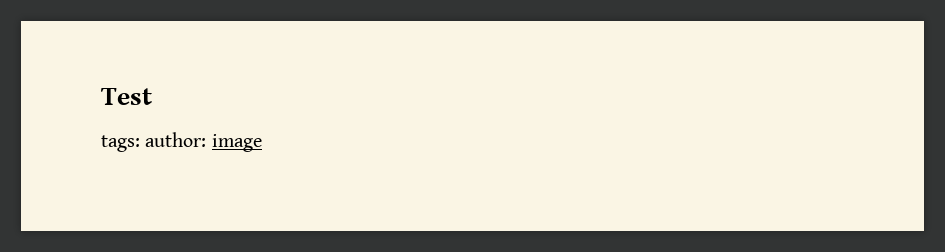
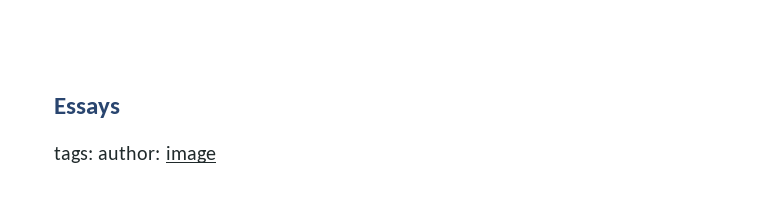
[101,88,152,105] Test -> [54,98,120,118] Essays

